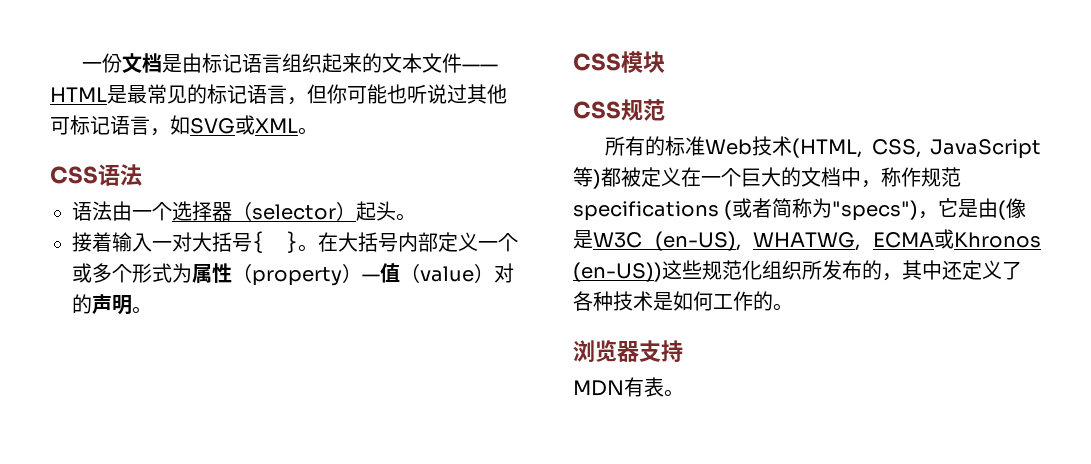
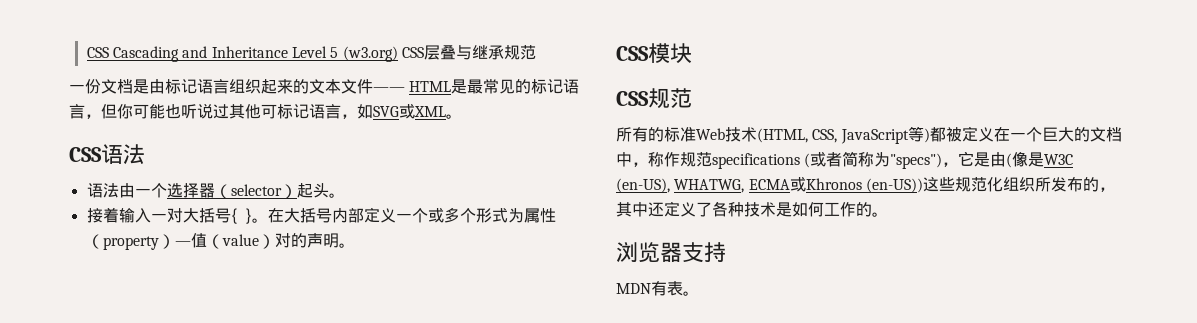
(82, 66) none -> [86,45,536,62] CSS Cascading and Inheritance Level 5 (w3.org) CSS层叠与继承规范 //

